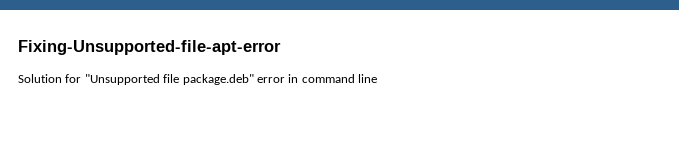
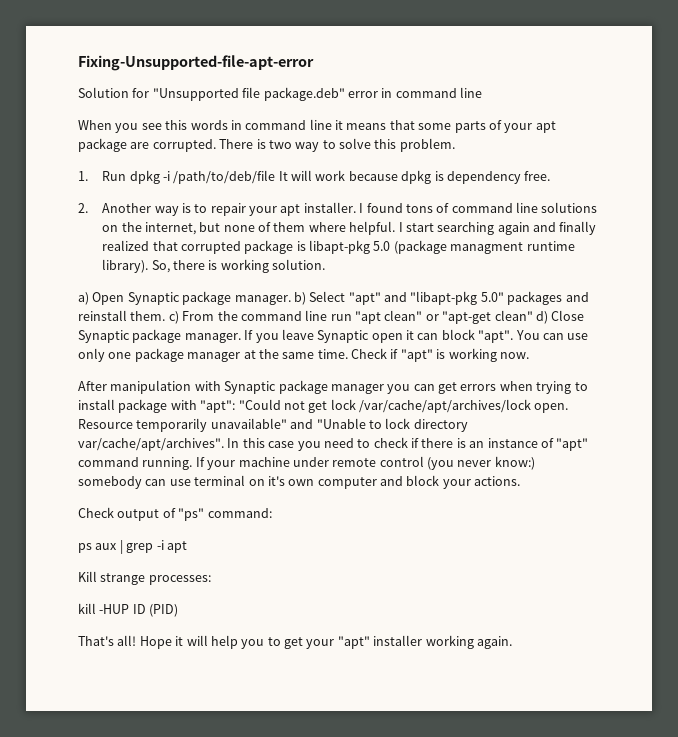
(377, 78) none -> [78,119,556,133] [78,138,455,152] [78,170,551,184] [78,202,598,216] [102,221,597,235] [102,240,575,254] [102,259,326,273] [78,291,589,305] [78,310,585,324] [78,329,589,343] [78,348,529,362] [78,380,588,394] [78,399,569,413] [78,418,468,432] [78,437,589,451] [78,456,535,470] [78,475,521,489] [78,507,272,521] [78,540,187,554] [78,571,211,585] [78,603,179,617] [78,635,512,649] // When you see this words in command line it means that some parts of your apt package are corrupted. There is two way to solve this problem. // 1. Run dpkg -i /path/to/deb/file It will work because dpkg is dependency free. // 2. Another way is to repair your apt installer. I found tons of command line solutions on the internet, but none of them where helpful. I start searching again and finally realized that corrupted package is libapt-pkg 5.0 (package managment runtime library). So, there is working solution. // a) Open Synaptic package manager. b) Select "apt" and "libapt-pkg 5.0" packages and reinstall them. c) From the command line run "apt clean" or "apt-get clean" d) Close Synaptic package manager. If you leave Synaptic open it can block "apt". You can use only one package manager at the same time. Check if "apt" is working now. // After manipulation with Synaptic package manager you can get errors when trying to install package with "apt": "Could not get lock /var/cache/apt/archives/lock open. Resource temporarily unavailable" and "Unable to lock directory var/cache/apt/archives". In this case you need to check if there is an instance of "apt" command running. If your machine under remote control (you never know:) somebody can use terminal on it's own computer and block your actions. // Check output of "ps" command: // ps aux | grep -i apt // Kill strange processes: // kill -HUP ID (PID) // That's all! Hope it will help you to get your "apt" installer working again.

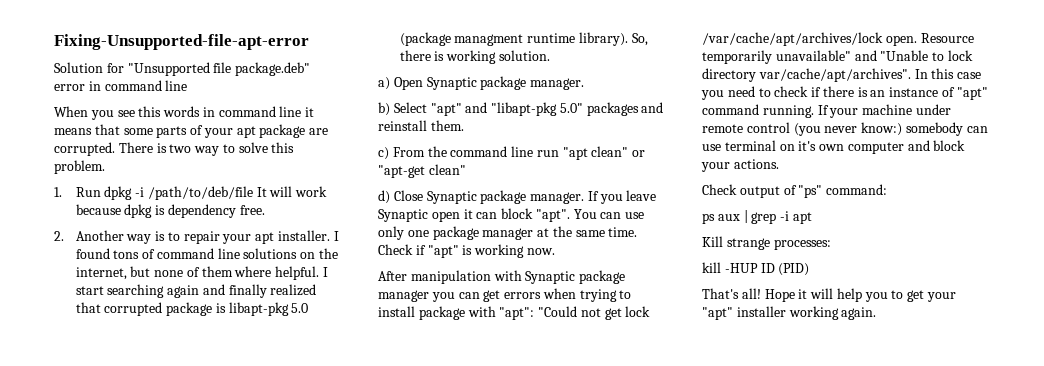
(291, 300) none -> (585, 84) //
(166, 316) none -> (464, 125) //
(533, 315) none -> (466, 169) //

